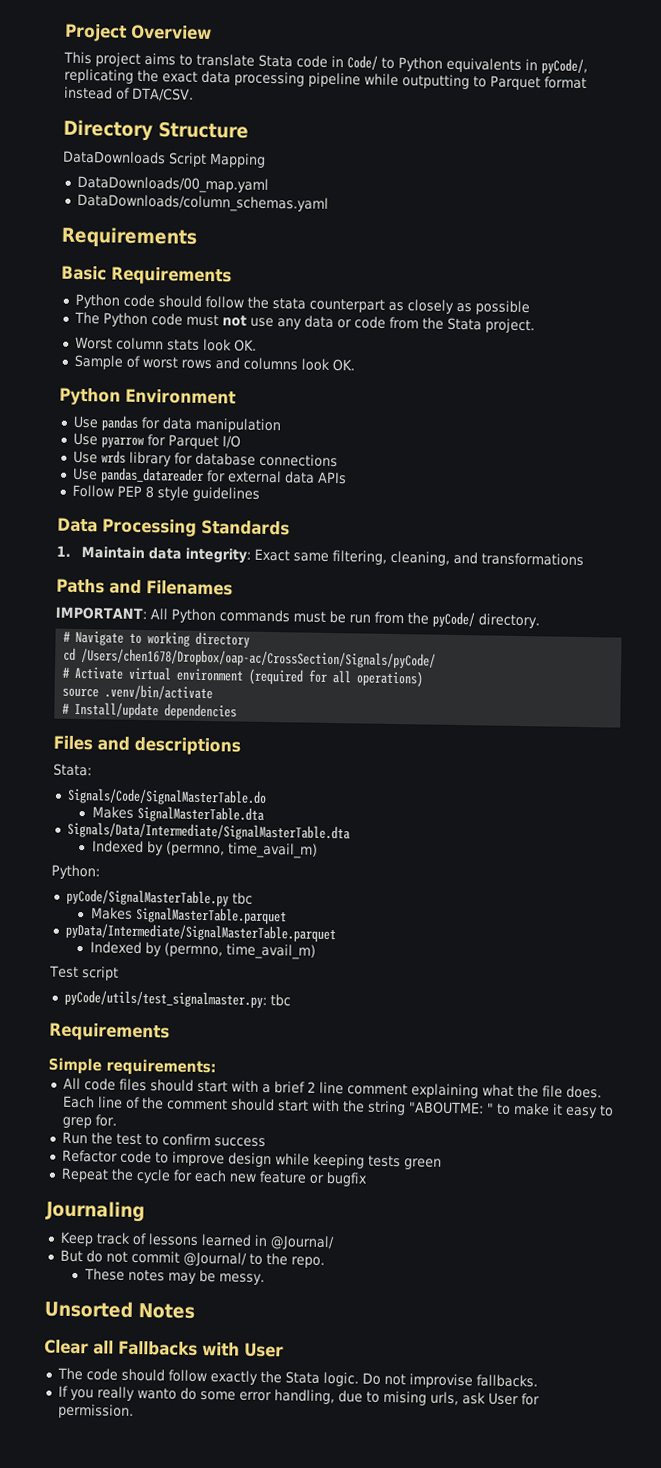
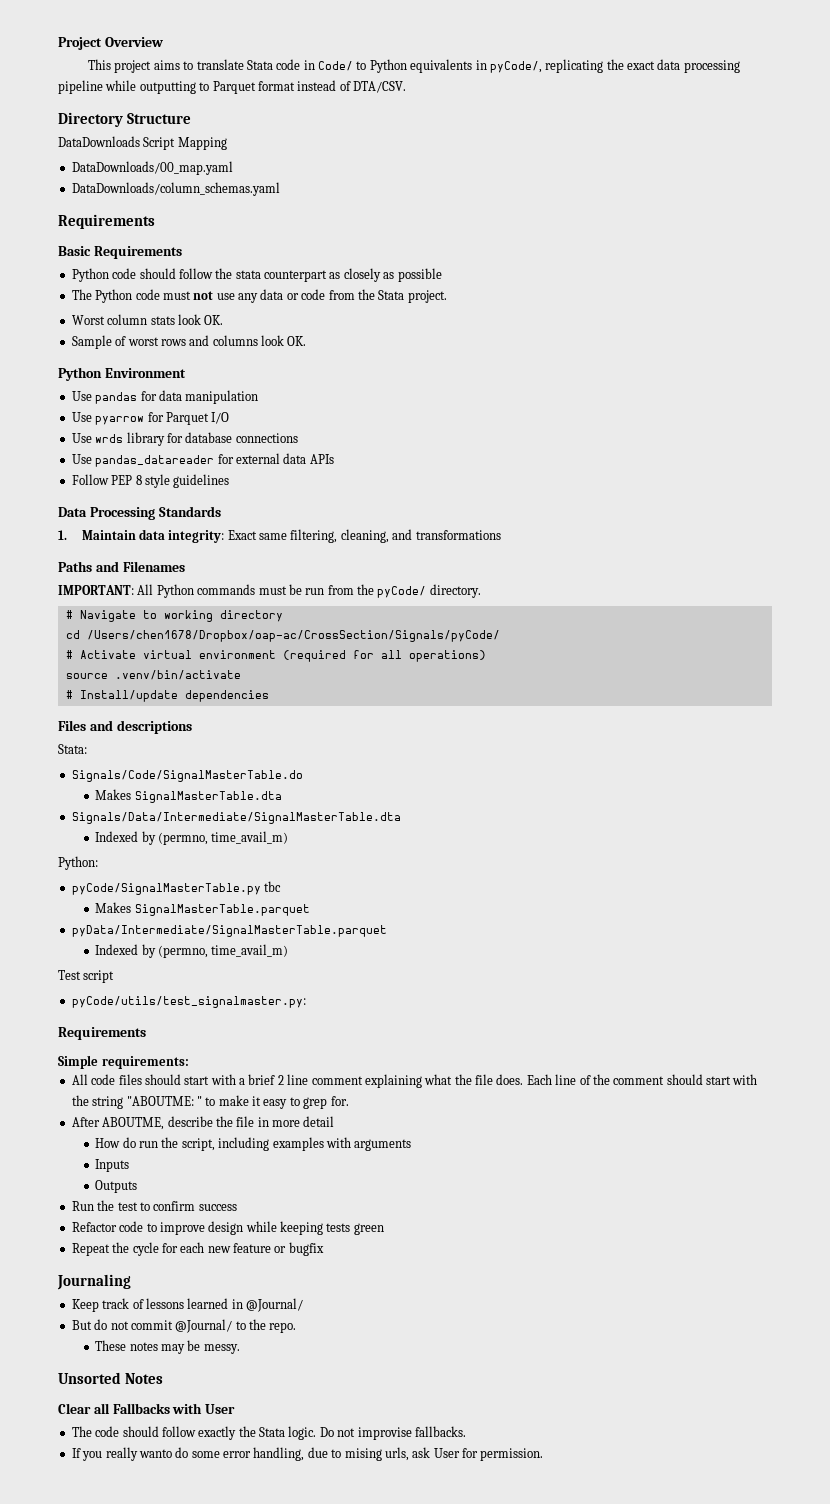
[269,994,291,1007] tbc -> (306, 1002) none
(117, 1120) none -> [71,1116,335,1130] [95,1137,412,1151] [95,1159,130,1172] [95,1180,138,1193] // After ABOUTME, describe the file in more detail // How do run the script, including examples with arguments // Inputs // Outputs

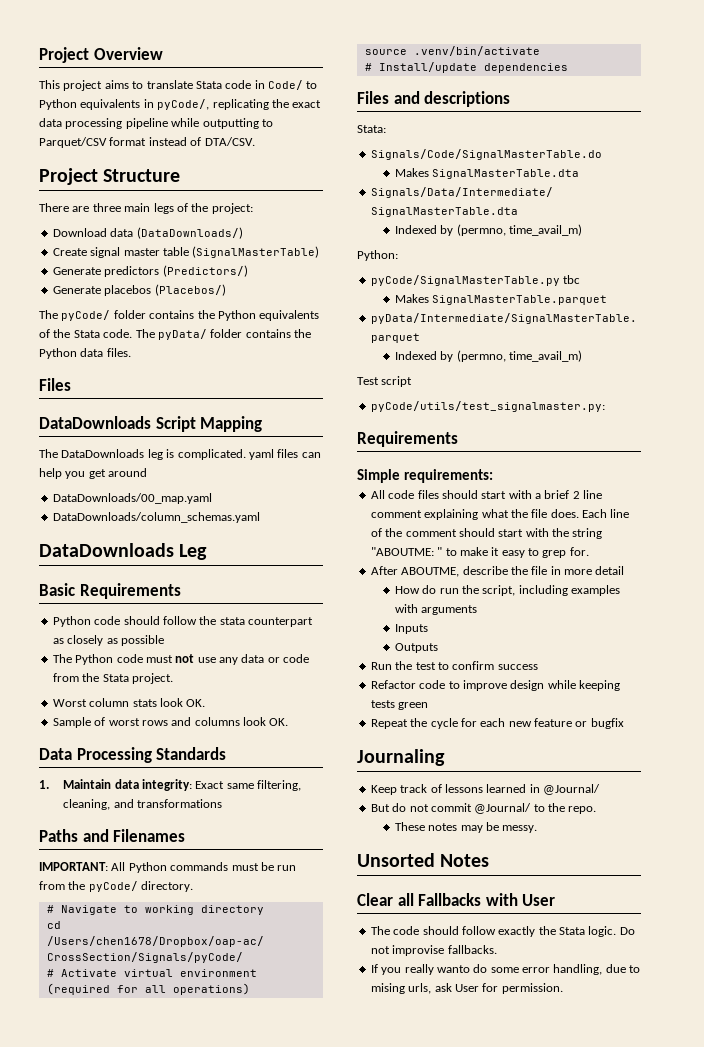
[212,81,256,94] Parquet -> [39,137,107,148] Parquet/CSV
[58,112,123,127] Directory -> [39,168,98,185] Project
[58,136,227,150] DataDownloads Script Mapping -> [39,203,253,214] [52,227,243,239] [52,246,320,258] [52,265,248,277] [52,284,226,296] [39,310,320,321] [39,329,311,340] [39,348,131,359] [39,378,71,391] [39,416,263,432] [39,449,321,460] [39,468,148,479] There are three main legs of the project: // Download data (DataDownloads/) // Create signal master table (SignalMasterTable) // Generate predictors (Predictors/) // Generate placebos (Placebos/) // The pyCode/ folder contains the Python equivalents of the Stata code. The pyData/ folder contains the Python data files. // Files // DataDownloads Script Mapping // The DataDownloads leg is complicated. yaml files can help you get around
[58,214,155,229] Requirements -> [39,543,208,560] DataDownloads Leg
[58,367,186,381] [71,390,259,404] [71,412,230,425] [71,432,298,446] [71,453,334,467] [71,474,230,488] // Python Environment // Use pandas for data manipulation // Use pyarrow for Parquet I/O // Use wrds library for database connections // Use pandas_datareader for external data APIs // Follow PEP 8 style guidelines -> (289, 722) none

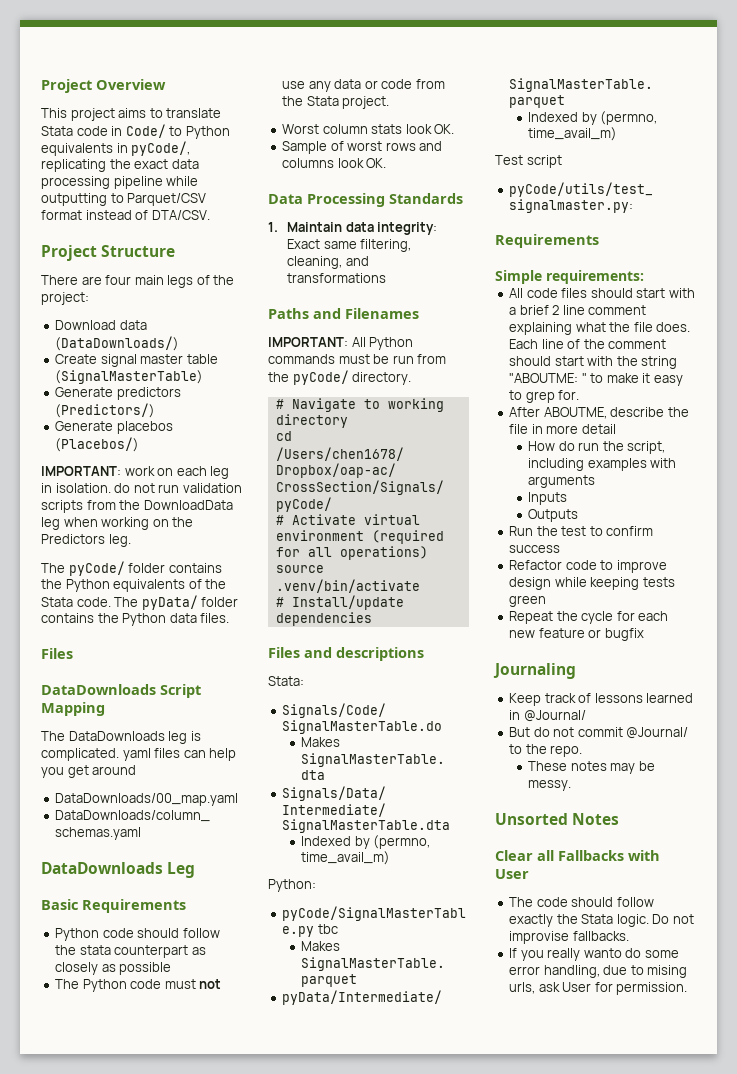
[92,203,121,212] three -> [105,275,132,285] four
(226, 290) none -> [41,466,230,479] [41,483,242,493] [41,500,233,513] [41,517,194,530] [41,534,131,547] // IMPORTANT: work on each leg in isolation. do not run validation scripts from the DownloadData leg when working on the Predictors leg.

